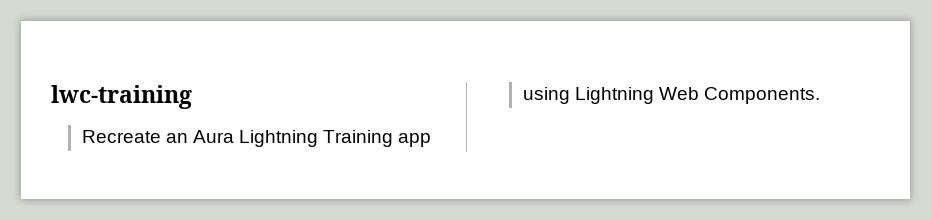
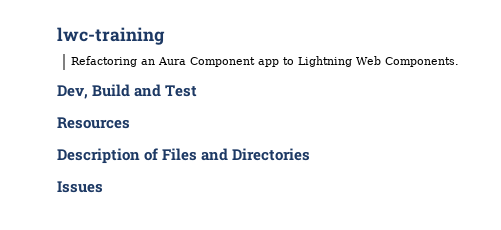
[81,130,161,143] Recreate -> [70,56,137,67] Refactoring
[239,130,432,147] [522,87,570,104] Lightning Training app using -> [189,57,294,67] Component app to
(821, 95) none -> [57,84,198,99] [57,117,130,129] [57,148,311,164] [57,181,103,193] // Dev, Build and Test // Resources // Description of Files and Directories // Issues

